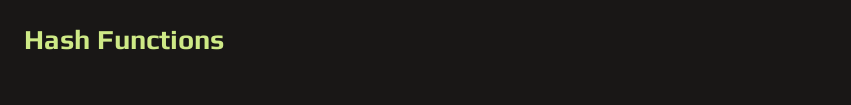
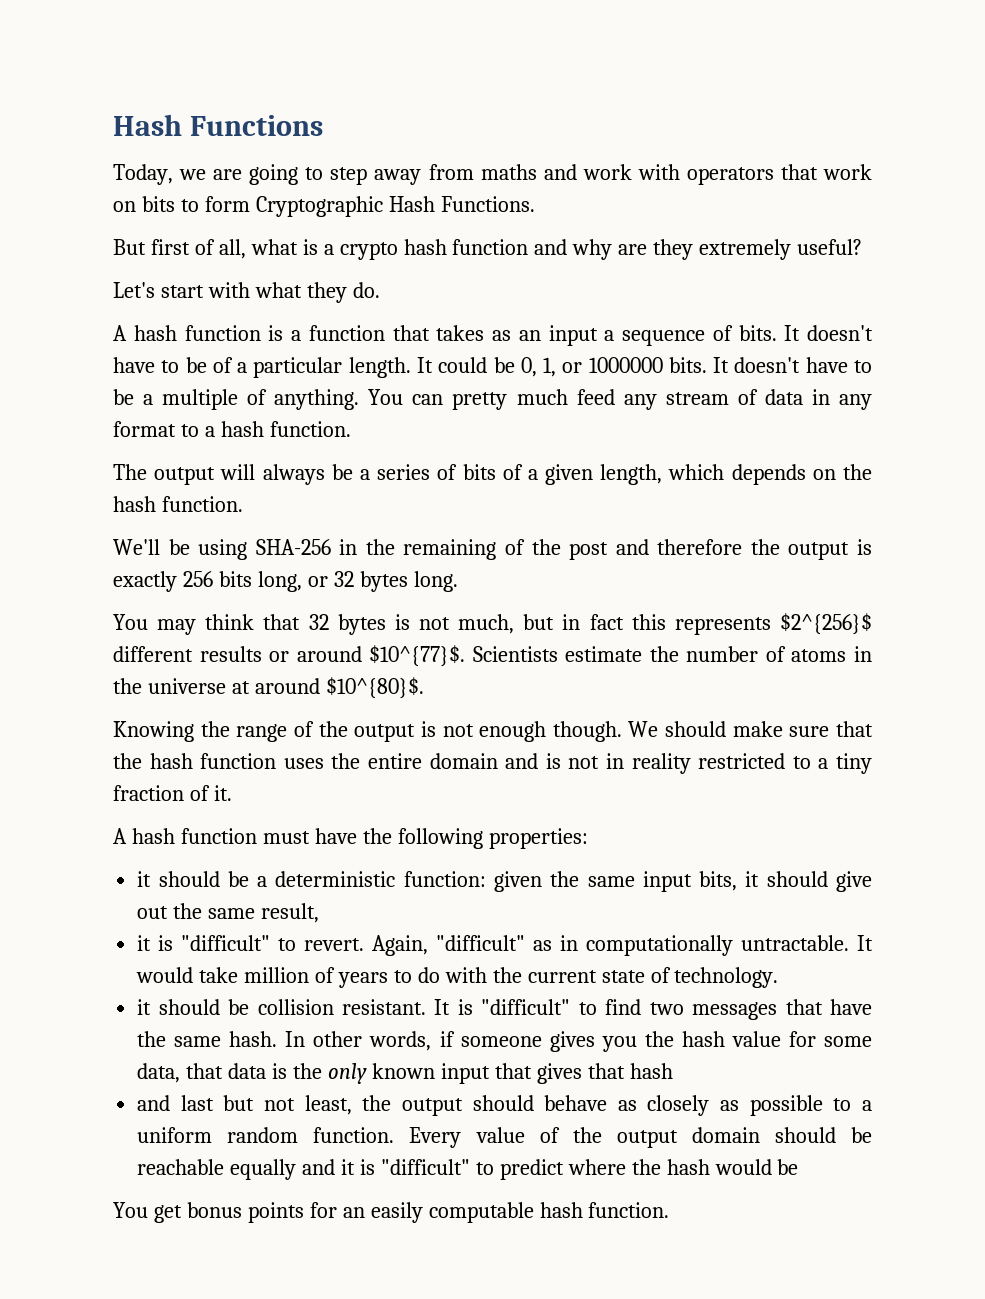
(225, 40) none -> [113,164,872,185] [113,196,535,217] [113,239,863,260] [113,282,380,303] [113,325,873,346] [113,357,873,378] [113,389,873,410] [113,421,351,437] [113,464,872,485] [113,496,243,512] [113,539,872,560] [113,571,458,592] [113,613,872,635] [113,645,872,667] [113,677,424,699] [113,721,873,742] [113,753,873,774] [113,785,232,801] [113,828,588,849] [137,871,872,892] [137,903,320,923] [137,935,873,956] [136,967,779,988] [137,999,872,1020] [137,1031,872,1052] [137,1063,673,1084] [137,1095,872,1116] [137,1127,873,1148] [137,1159,799,1180] [113,1202,670,1223] // Today, we are going to step away from maths and work with operators that work on bits to form Cryptographic Hash Functions. // But first of all, what is a crypto hash function and why are they extremely useful? // Let's start with what they do. // A hash function is a function that takes as an input a sequence of bits. It doesn't have to be of a particular length. It could be 0, 1, or 1000000 bits. It doesn't have to be a multiple of anything. You can pretty much feed any stream of data in any format to a hash function. // The output will always be a series of bits of a given length, which depends on the hash function. // We'll be using SHA-256 in the remaining of the post and therefore the output is exactly 256 bits long, or 32 bytes long. // You may think that 32 bytes is not much, but in fact this represents $2^{256}$ different results or around $10^{77}$. Scientists estimate the number of atoms in the universe at around $10^{80}$. // Knowing the range of the output is not enough though. We should make sure that the hash function uses the entire domain and is not in reality restricted to a tiny fraction of it. // A hash function must have the following properties: // it should be a deterministic function: given the same input bits, it should give out the same result, // it is "difficult" to revert. Again, "difficult" as in computationally untractable. It would take million of years to do with the current state of technology. // it should be collision resistant. It is "difficult" to find two messages that have the same hash. In other words, if someone gives you the hash value for some data, that data is the only known input that gives that hash // and last but not least, the output should behave as closely as possible to a uniform random function. Every value of the output domain should be reachable equally and it is "difficult" to predict where the hash would be // You get bonus points for an easily computable hash function.

